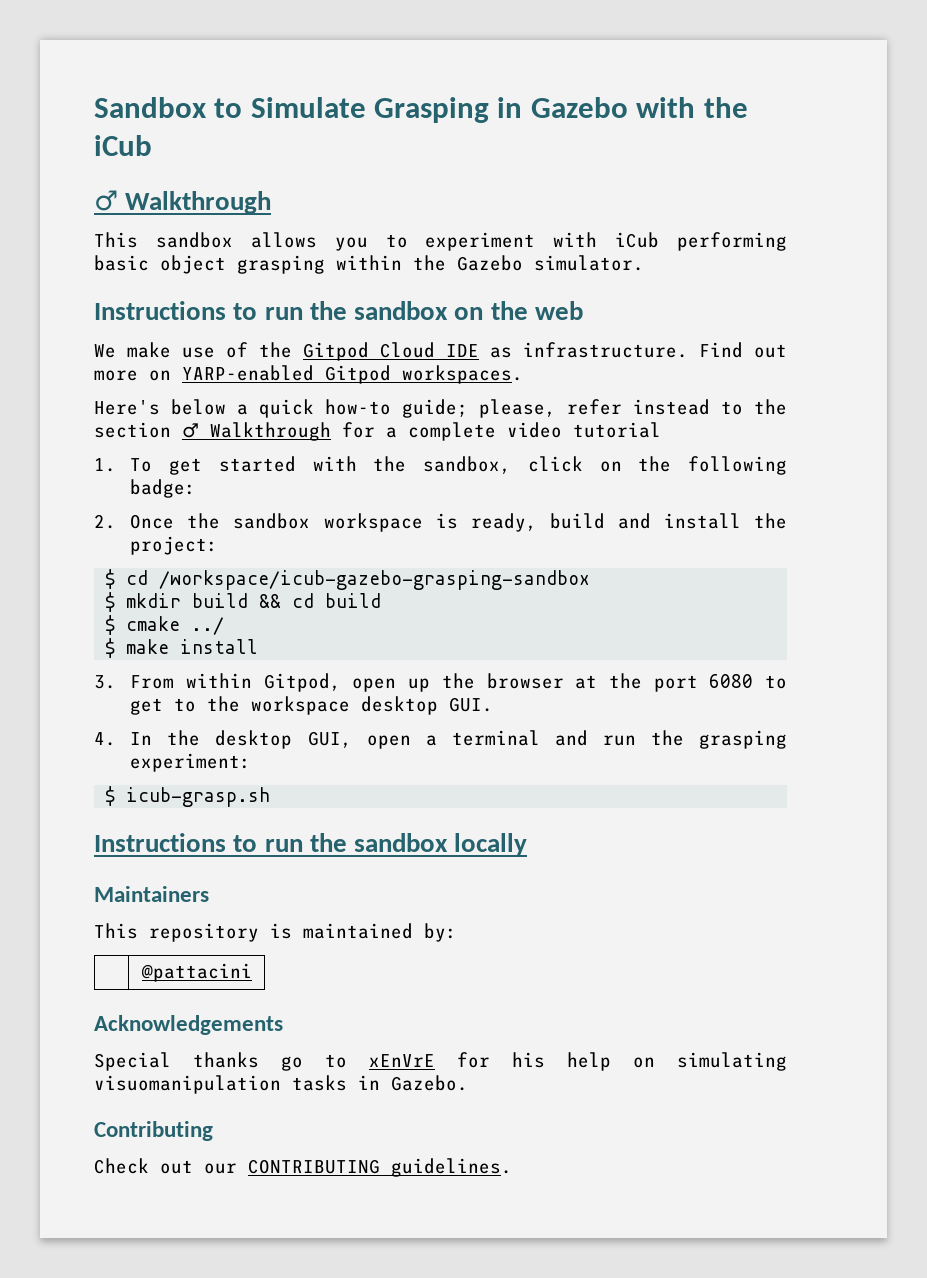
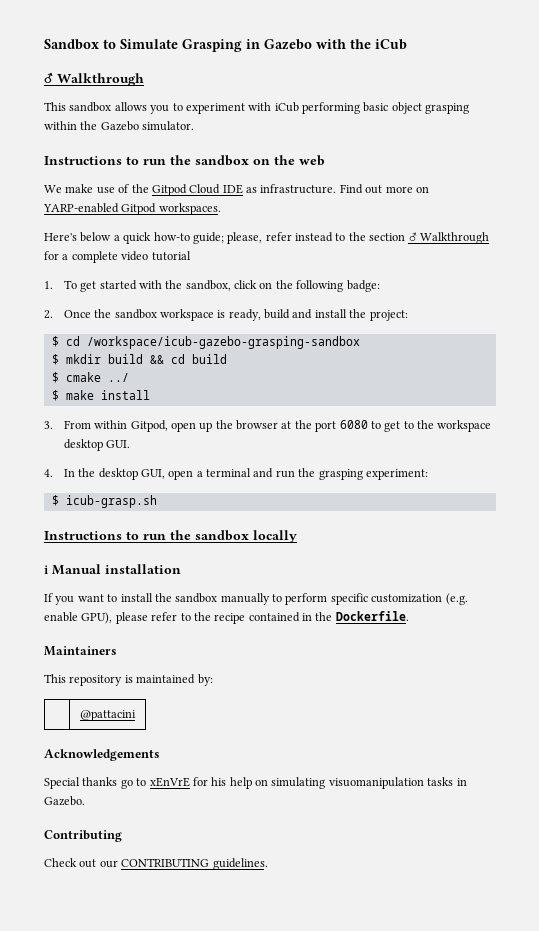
(528, 844) none -> [44,564,181,575] [44,593,468,605] [44,611,409,624] // ℹ Manual installation // If you want to install the sandbox manually to perform specific customization (e.g. enable GPU), please refer to the recipe contained in the Dockerfile.

